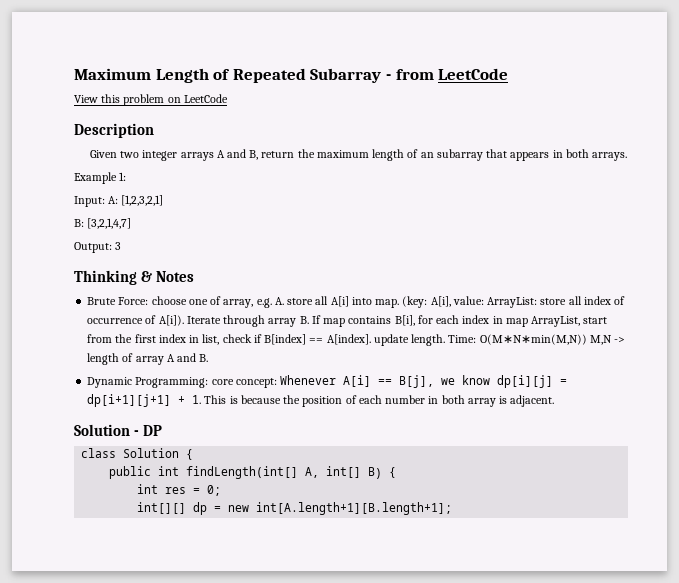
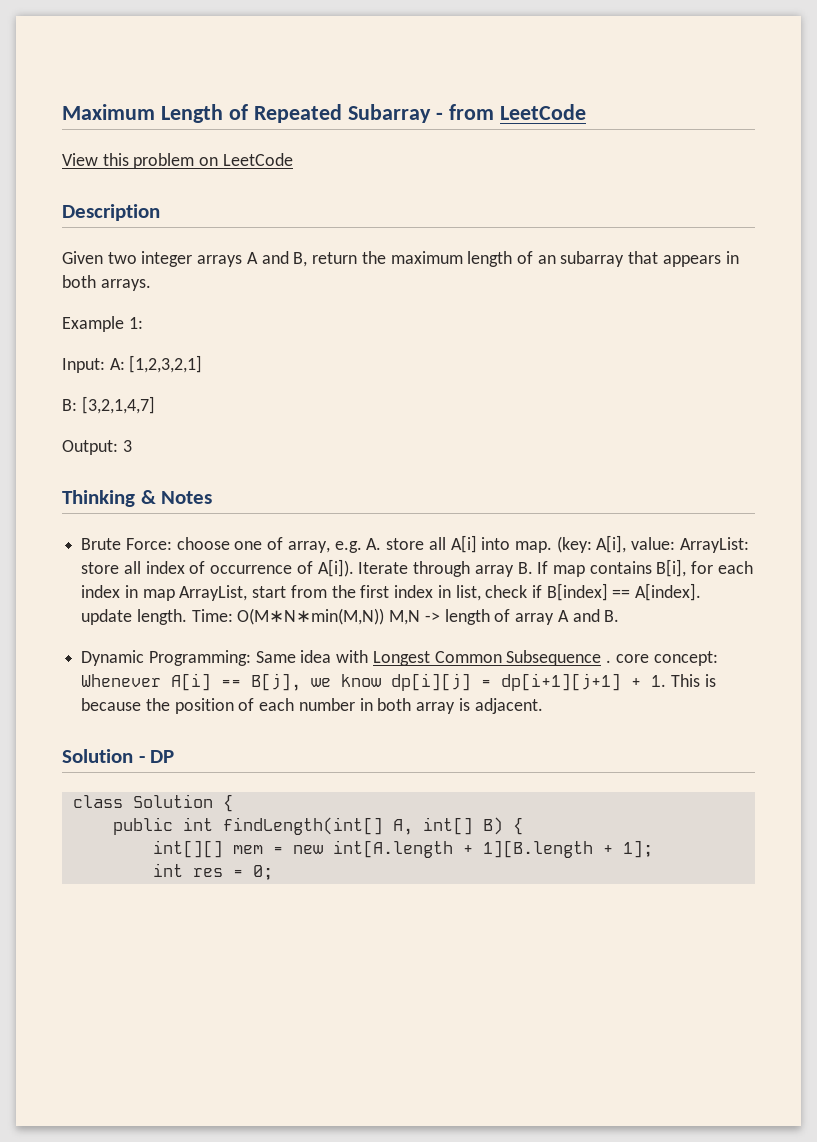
(209, 382) none -> [255,650,612,666] Same idea with Longest Common Subsequence .
(397, 472) none -> [152,840,653,858] // int[][] mem = new int[A.length + 1][B.length + 1];
[137,502,453,515] // int[][] dp = new int[A.length+1][B.length+1]; -> (273, 872) none

